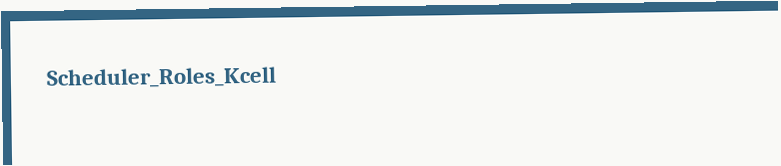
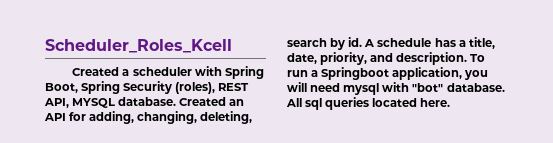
(277, 77) none -> [72,66,264,79] [45,81,250,94] [44,97,245,108] [44,111,253,124] [287,37,495,50] [287,52,486,65] [287,67,489,80] [287,82,505,95] [286,97,451,110] // Created a scheduler with Spring Boot, Spring Security (roles), REST API, MYSQL database. Created an API for adding, changing, deleting, search by id. A schedule has a title, date, priority, and description. To run a Springboot application, you will need mysql with "bot" database. All sql queries located here.

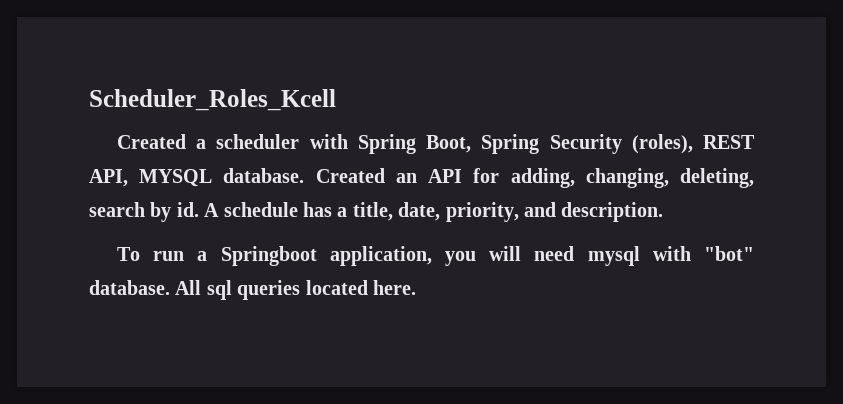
(468, 58) none -> (664, 212) //

